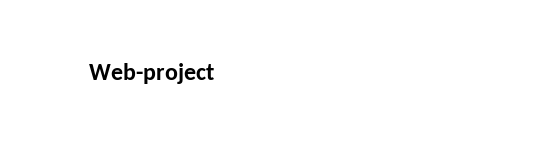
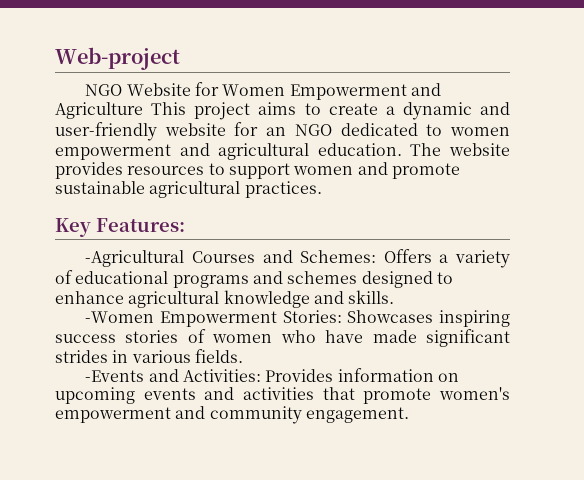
(214, 73) none -> [85,82,441,100] [55,102,510,120] [55,122,511,141] [55,143,511,160] [55,162,460,179] [55,181,322,198] [55,218,185,237] [85,249,511,268] [55,270,453,288] [55,290,395,308] [85,310,511,327] [55,329,510,347] [55,349,243,363] [85,368,459,382] [55,387,511,404] [55,406,409,424] // NGO Website for Women Empowerment and Agriculture This project aims to create a dynamic and user-friendly website for an NGO dedicated to women empowerment and agricultural education. The website provides resources to support women and promote sustainable agricultural practices. // Key Features: // -Agricultural Courses and Schemes: Offers a variety of educational programs and schemes designed to enhance agricultural knowledge and skills. // -Women Empowerment Stories: Showcases inspiring success stories of women who have made significant strides in various fields. // -Events and Activities: Provides information on upcoming events and activities that promote women's empowerment and community engagement.

